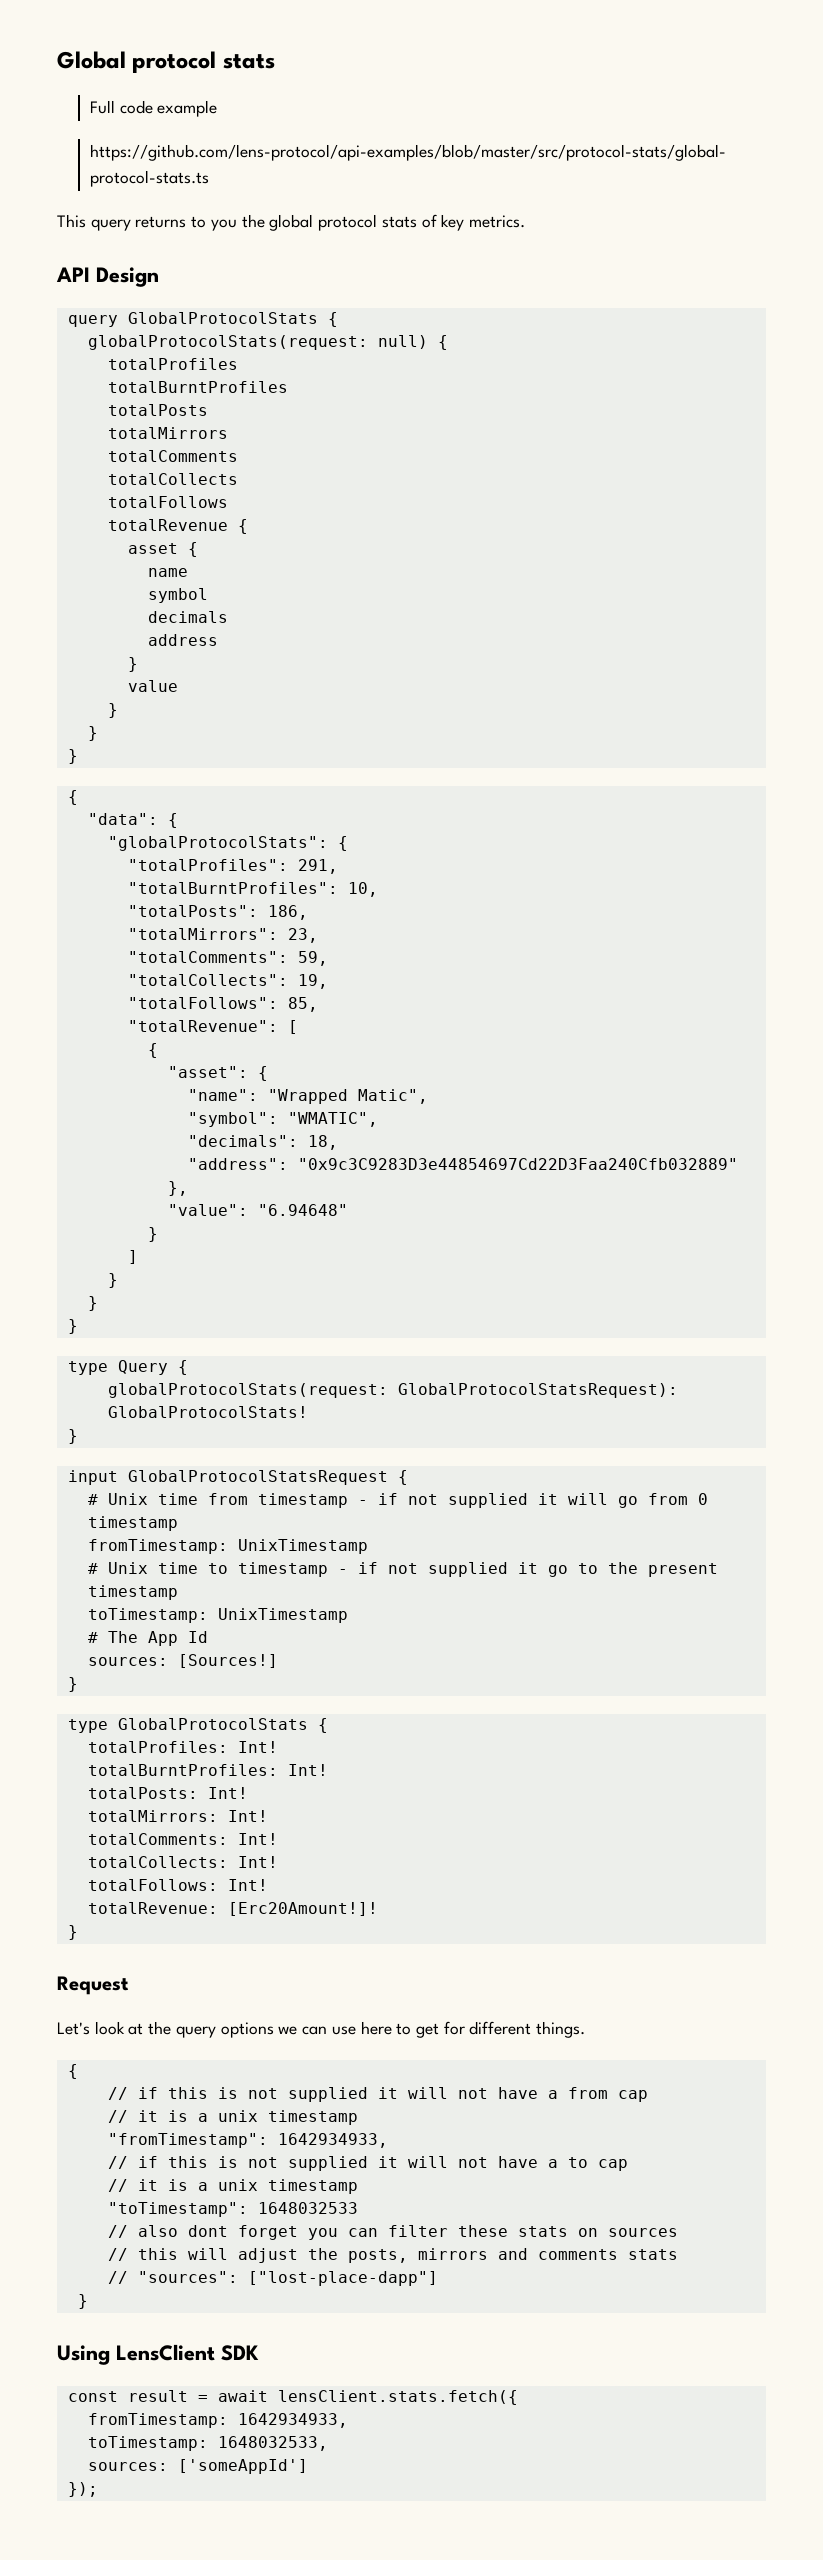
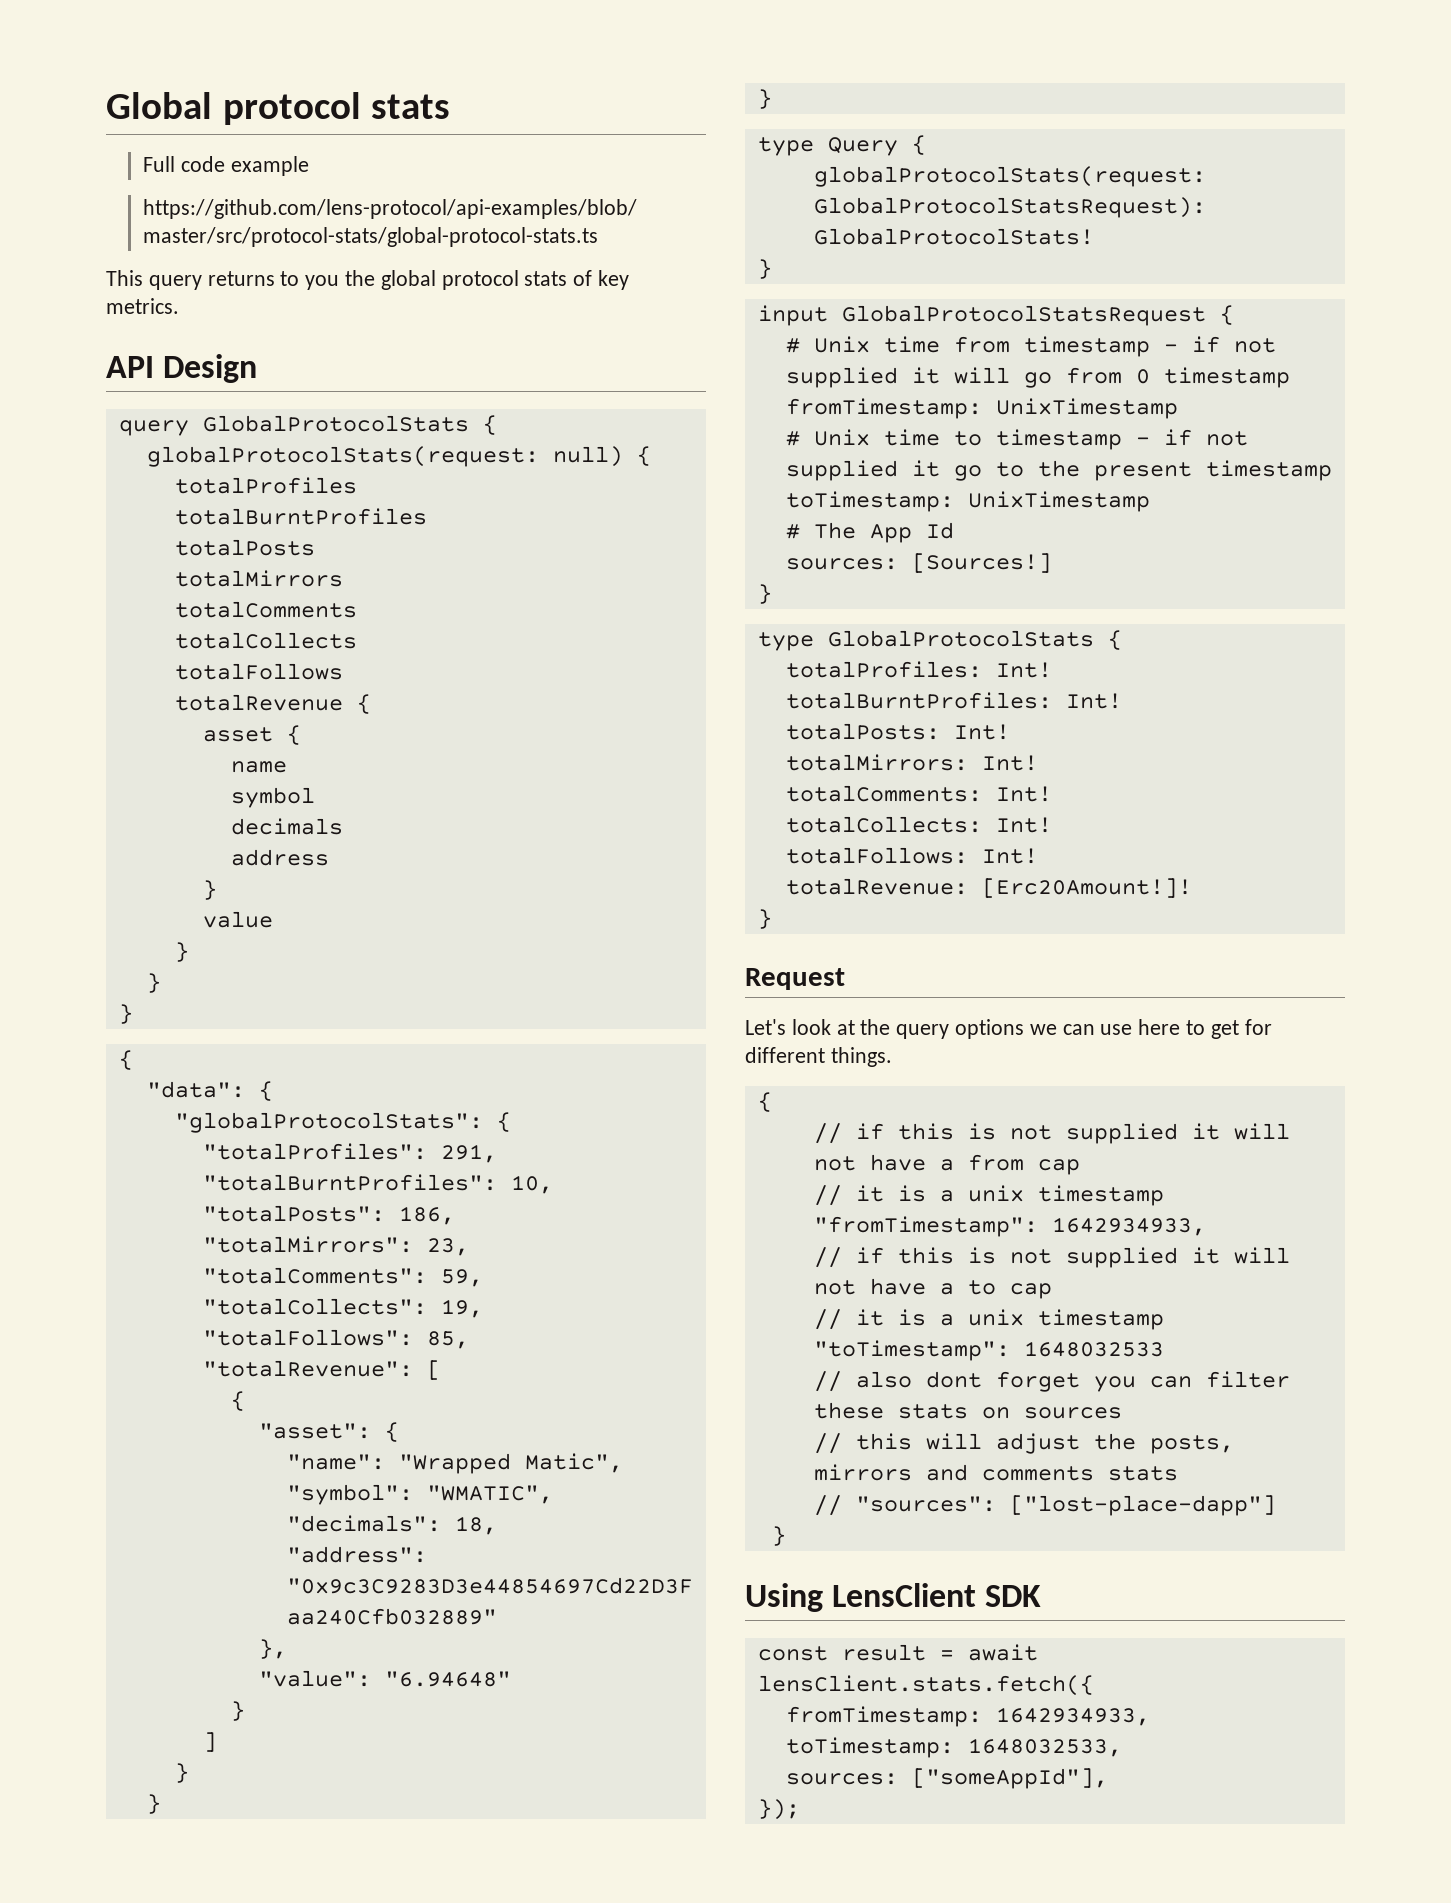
[177,2459,308,2474] ['someAppId'] -> [911,1768,1108,1789] ["someAppId"],

